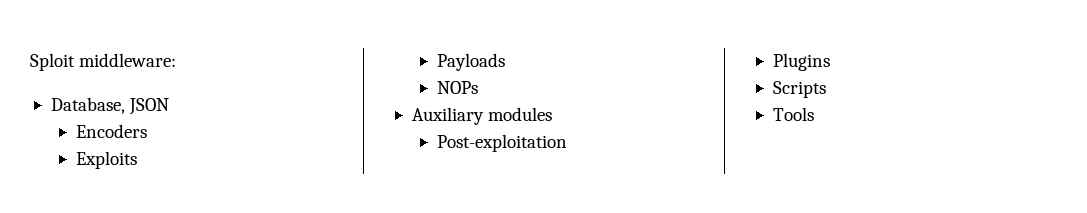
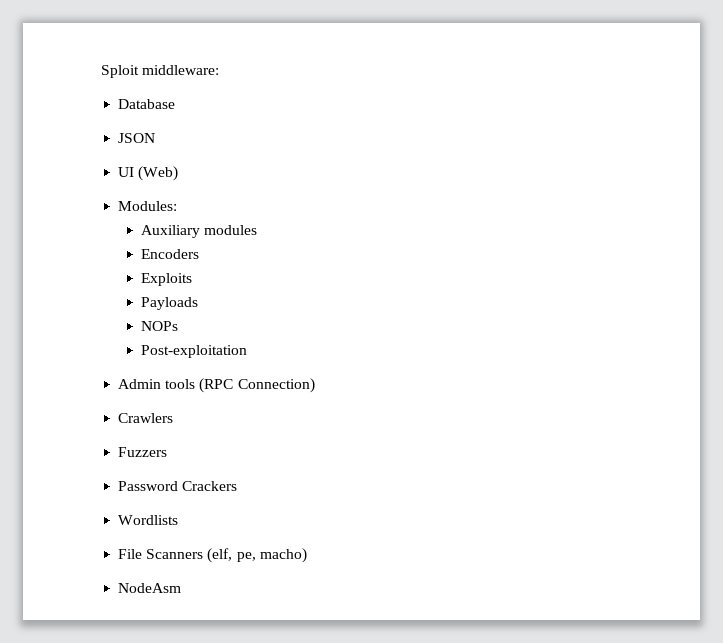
[50,97,125,114] Database, -> [118,99,176,109] Database //
(170, 106) none -> [118,166,179,181] [118,201,178,211] [141,225,258,238] // UI (Web) // Modules: // Auxiliary modules
[411,107,553,125] // Auxiliary modules -> (179, 326) none
[772,53,830,71] [772,81,826,98] [772,107,814,121] Plugins // Scripts // Tools -> [118,378,315,393] [118,413,174,423] [118,447,168,457] [118,481,238,491] [118,515,179,525] [118,548,307,563] [118,583,182,593] Admin tools (RPC Connection) // Crawlers // Fuzzers // Password Crackers // Wordlists // File Scanners (elf, pe, macho) // NodeAsm

